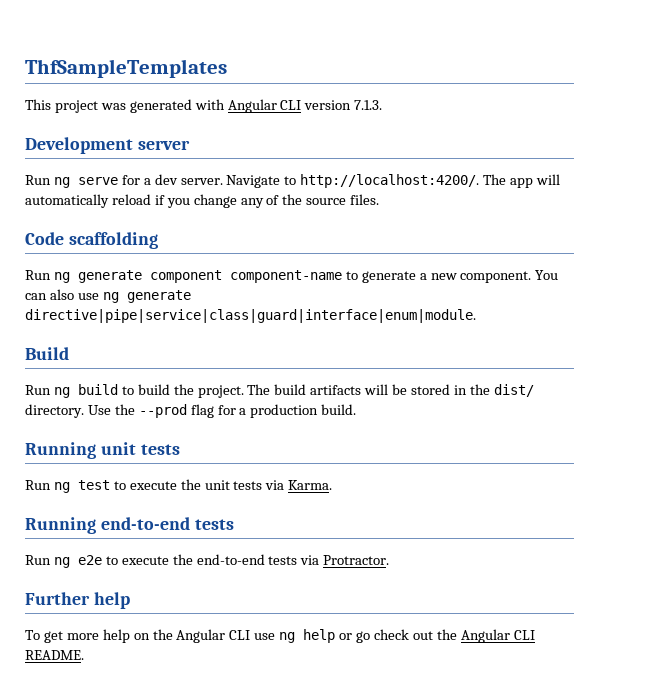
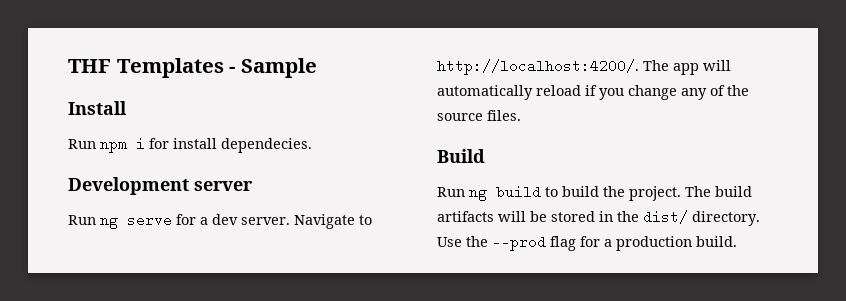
[25,59,227,78] [25,99,383,113] ThfSampleTemplates // This project was generated with Angular CLI version 7.1.3. -> [68,58,317,78] [68,101,127,115] [68,138,312,153] THF Templates - Sample // Install // Run npm i for install dependecies.
[25,232,158,249] [25,270,559,283] [25,289,191,303] [25,309,476,323] // Code scaffolding // Run ng generate component component-name to generate a new component. You can also use ng generate directive|pipe|service|class|guard|interface|enum|module. -> (521, 115) none
[25,442,180,459] [25,479,333,493] [25,517,234,534] [25,554,390,568] [25,592,130,609] [25,629,535,643] [25,650,84,660] // Running unit tests // Run ng test to execute the unit tests via Karma. // Running end-to-end tests // Run ng e2e to execute the end-to-end tests via Protractor. // Further help // To get more help on the Angular CLI use ng help or go check out the Angular CLI README. -> (737, 241) none

